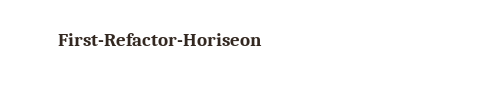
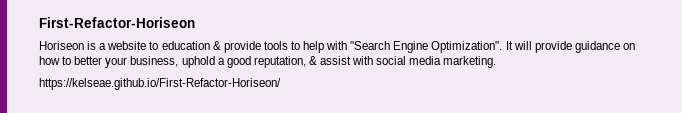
(262, 39) none -> [39,41,635,53] [39,56,497,68] [39,78,281,90] // Horiseon is a website to education & provide tools to help with "Search Engine Optimization". It will provide guidance on how to better your business, uphold a good reputation, & assist with social media marketing. // https://kelseae.github.io/First-Refactor-Horiseon/

